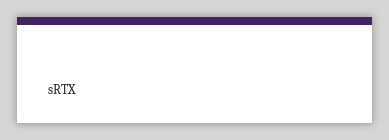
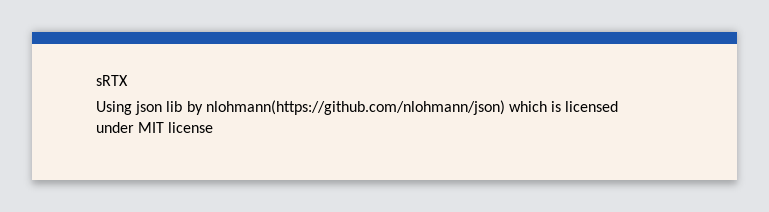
(76, 89) none -> [96,100,619,115] [96,122,214,133] // Using json lib by nlohmann(https://github.com/nlohmann/json) which is licensed under MIT license

